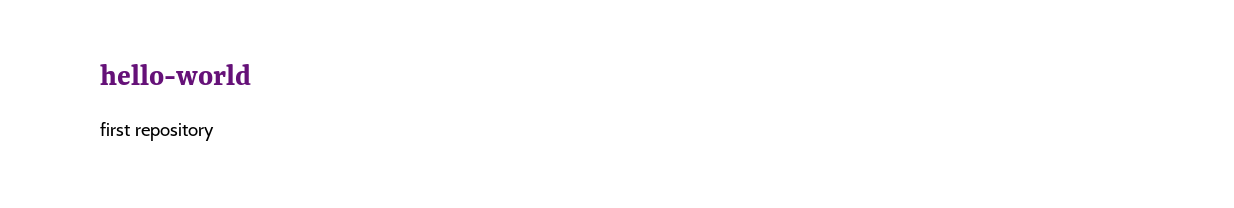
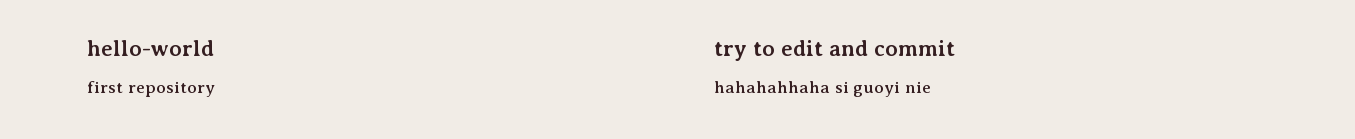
(214, 132) none -> [714,40,955,61] [714,81,932,97] // try to edit and commit // hahahahhaha si guoyi nie

